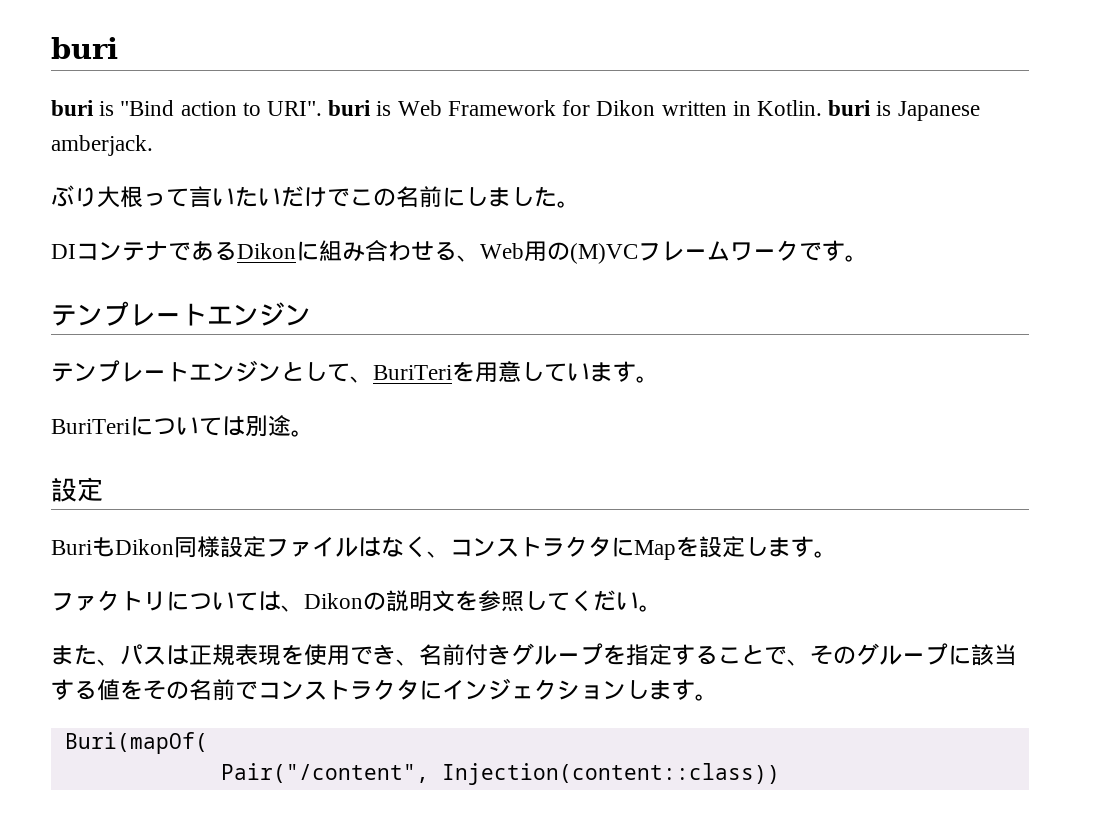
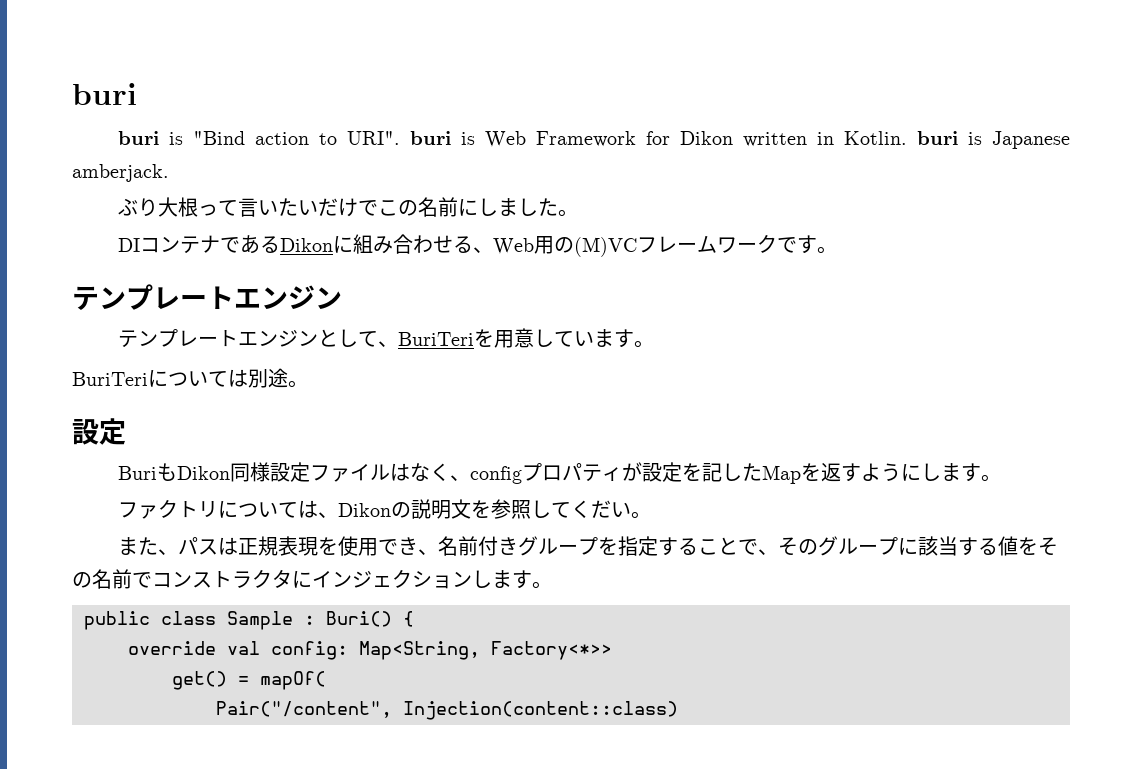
[450,536,745,560] コンストラクタにMapを設定 -> [470,462,922,484] configプロパティが設定を記したMapを返すように
[64,732,208,754] Buri(mapOf( -> [84,611,414,630] [128,641,612,660] [172,671,326,690] public class Sample : Buri() { // override val config: Map<String, Factory<*>> // get() = mapOf(
[441,763,780,785] Injection(content::class)) -> [403,701,678,720] Injection(content::class)

